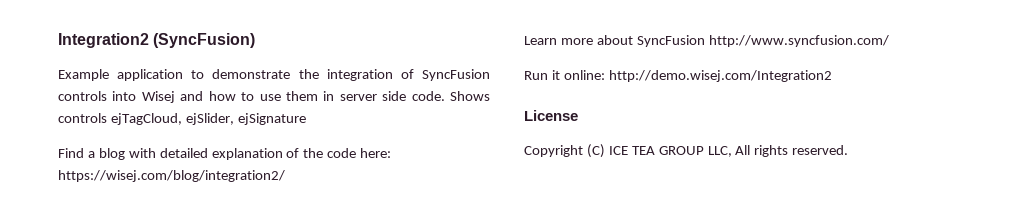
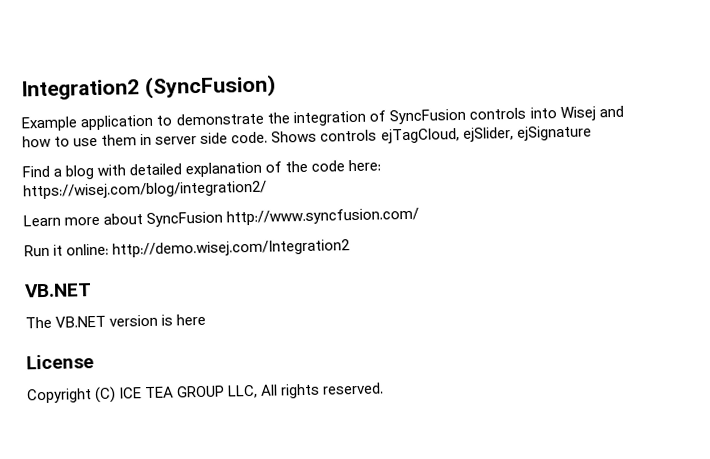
(832, 76) none -> [24,283,92,298] [25,313,207,329] // VB.NET // The VB.NET version is here

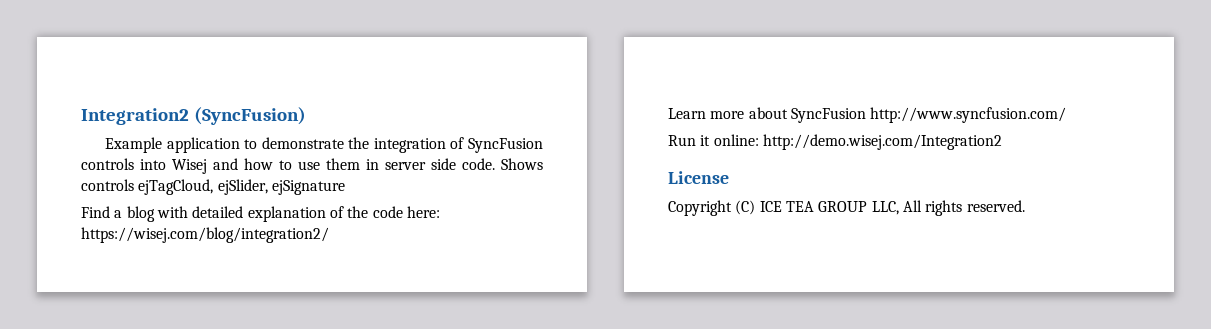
[24,283,92,298] [25,313,207,329] // VB.NET // The VB.NET version is here -> (1002, 142) none

